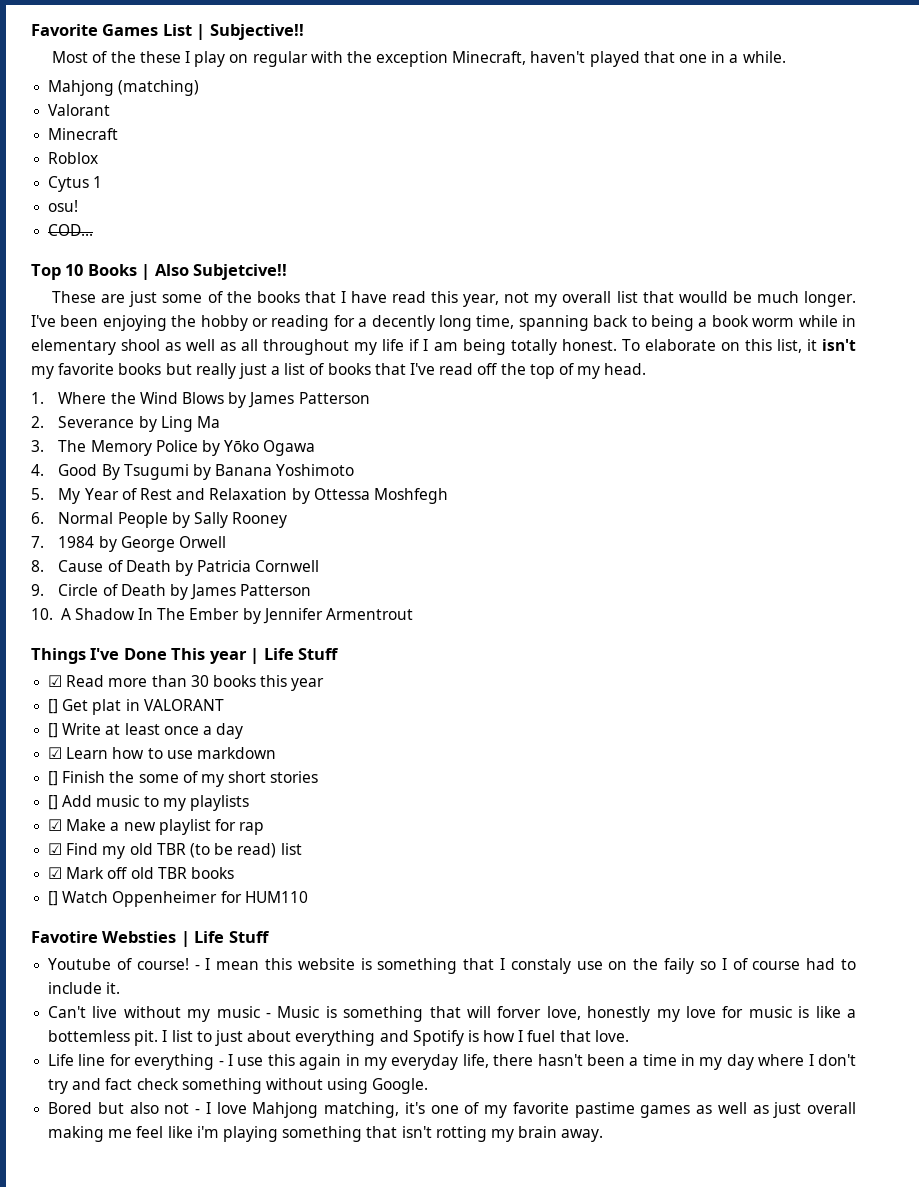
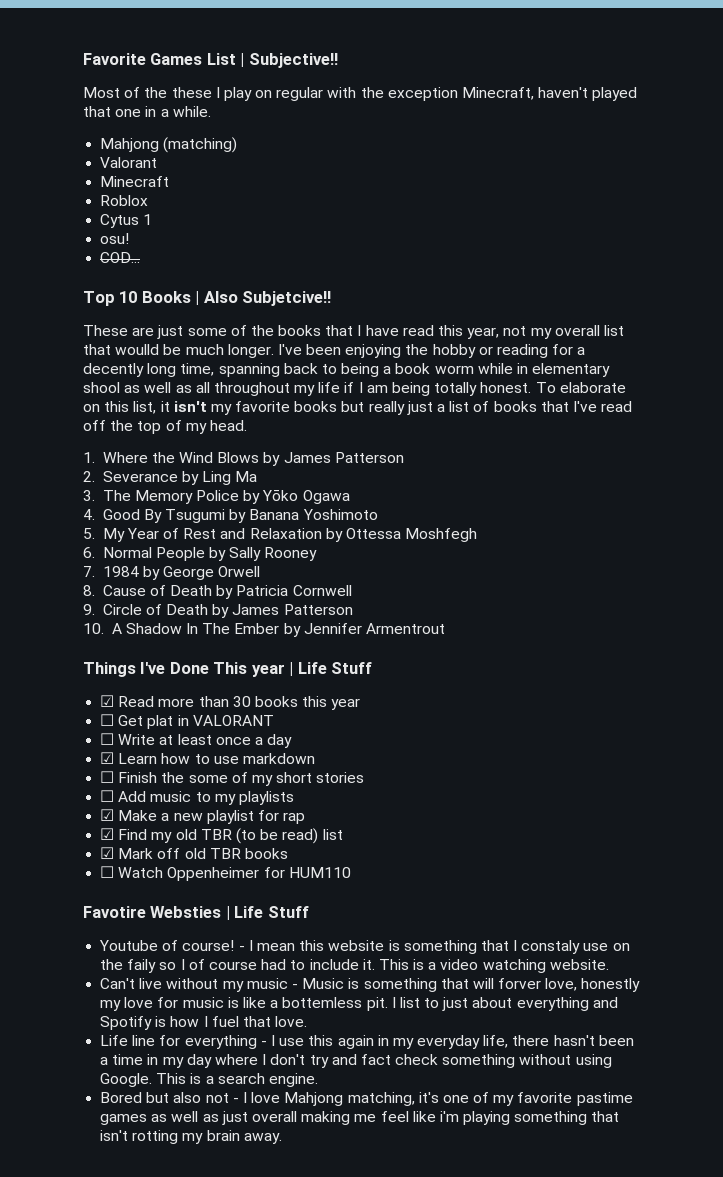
[48,699,59,714] [] -> [100,714,115,726] ☐
[48,723,59,738] [] -> [100,733,115,745] ☐
[48,771,59,786] [] -> [100,771,115,783] ☐
[48,795,59,810] [] -> [100,790,115,802] ☐
[48,891,59,906] [] -> [100,866,115,878] ☐
(121, 988) none -> [378,959,609,973] This is a video watching website.
(429, 1086) none -> [156,1073,318,1087] This is a search engine.

